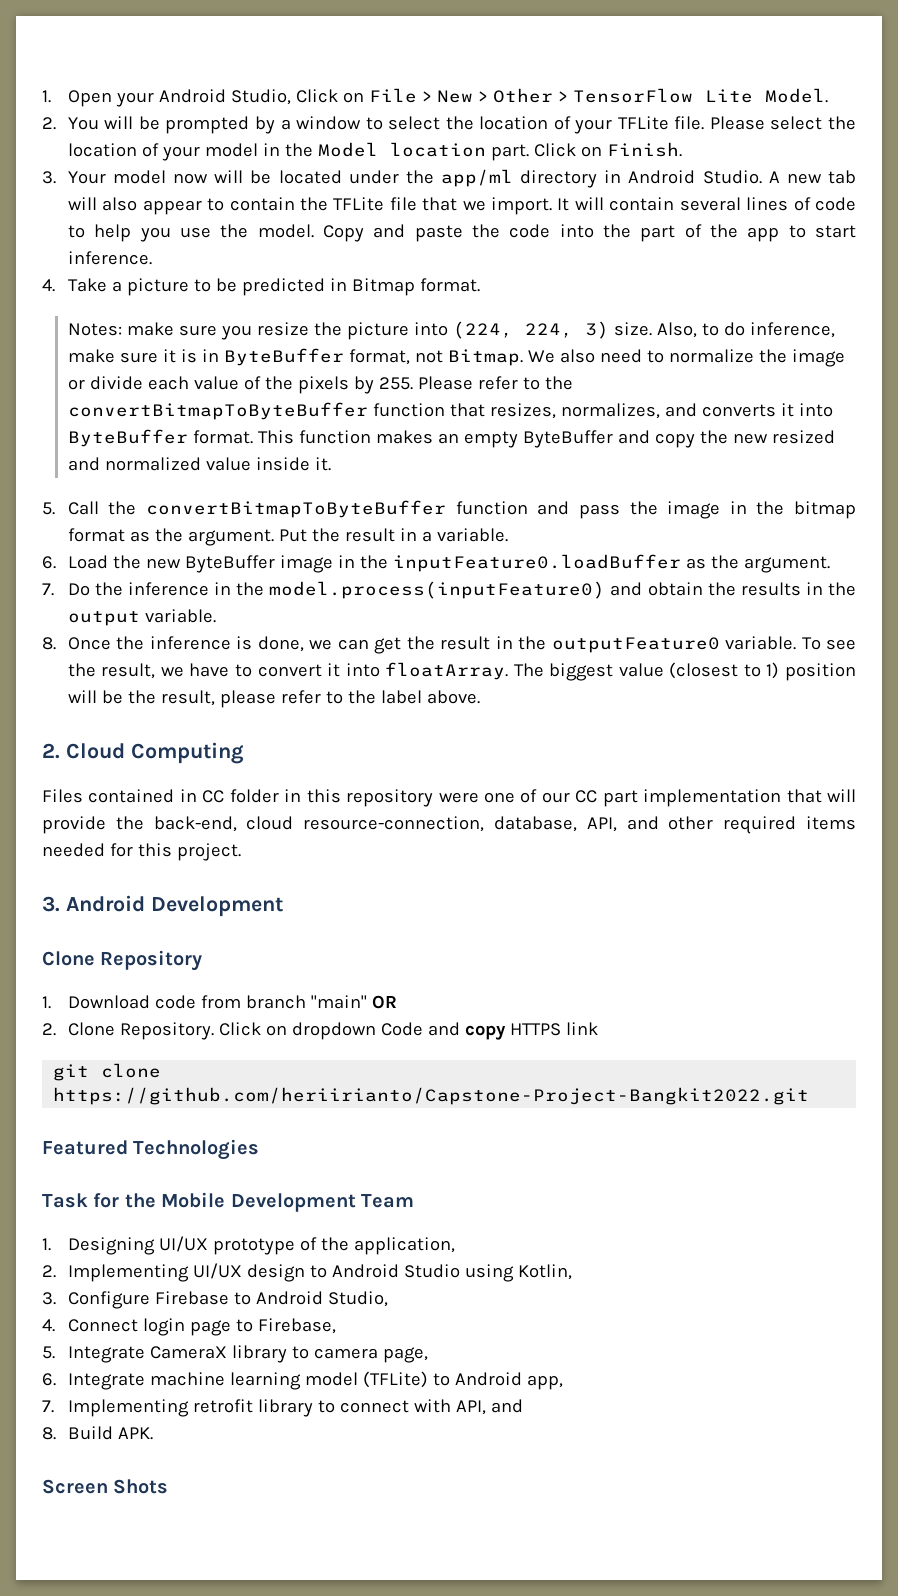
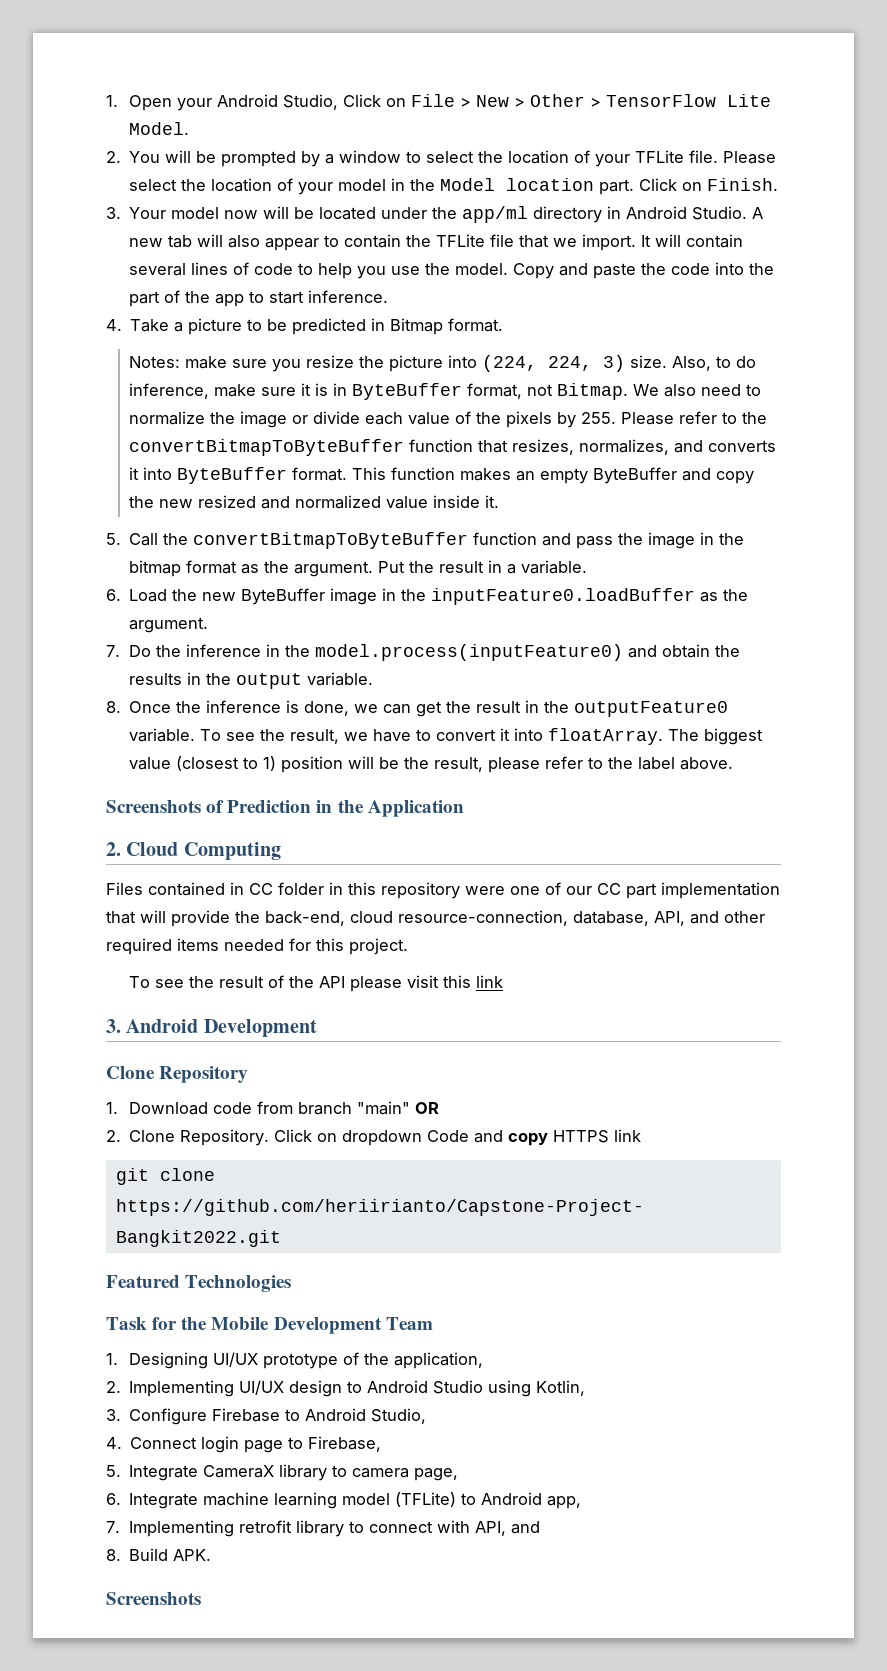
(480, 697) none -> [106,800,464,817] // Screenshots of Prediction in the Application
(241, 852) none -> [129,975,504,992] // To see the result of the API please visit this link
[42,1479,169,1494] Screen Shots -> [106,1592,201,1605] Screenshots

